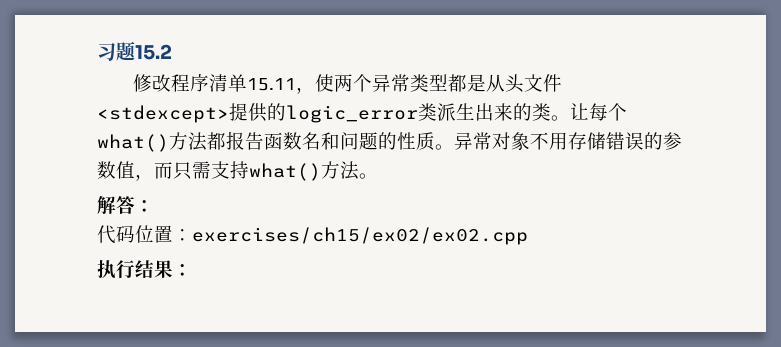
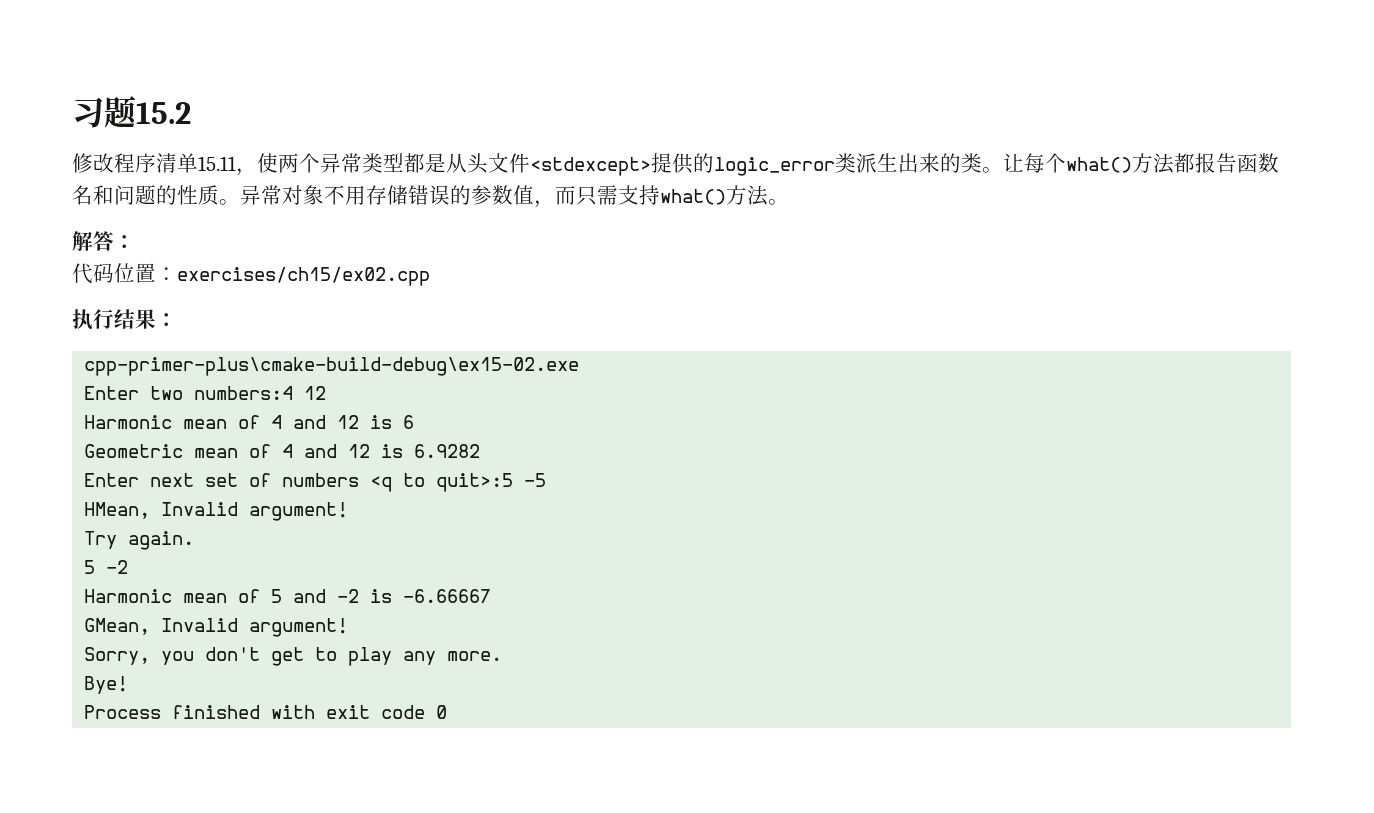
[192,227,528,245] exercises/ch15/ex02/ex02.cpp -> [177,267,430,286] exercises/ch15/ex02.cpp
(192, 270) none -> [84,357,580,376] [84,386,327,400] [84,415,415,429] [84,444,481,458] [84,473,547,492] [84,502,349,521] [84,531,195,550] [84,560,129,574] [84,589,492,603] [84,618,349,637] [84,647,503,666] [84,676,129,694] [84,705,448,719] // cpp-primer-plus\cmake-build-debug\ex15-02.exe // Enter two numbers:4 12 // Harmonic mean of 4 and 12 is 6 // Geometric mean of 4 and 12 is 6.9282 // Enter next set of numbers <q to quit>:5 -5 // HMean, Invalid argument! // Try again. // 5 -2 // Harmonic mean of 5 and -2 is -6.66667 // GMean, Invalid argument! // Sorry, you don't get to play any more. // Bye! // Process finished with exit code 0

